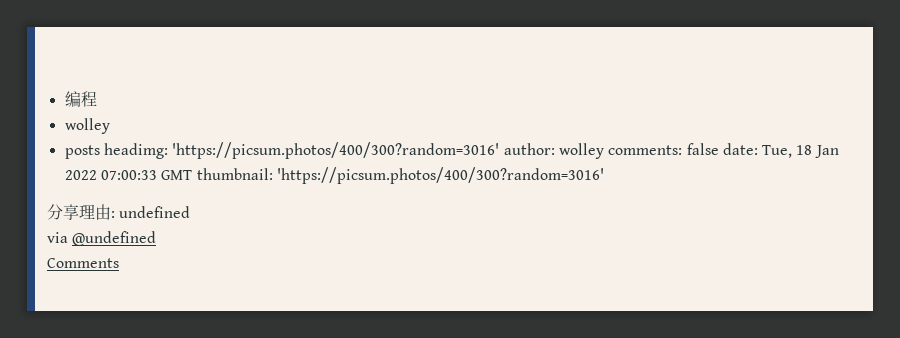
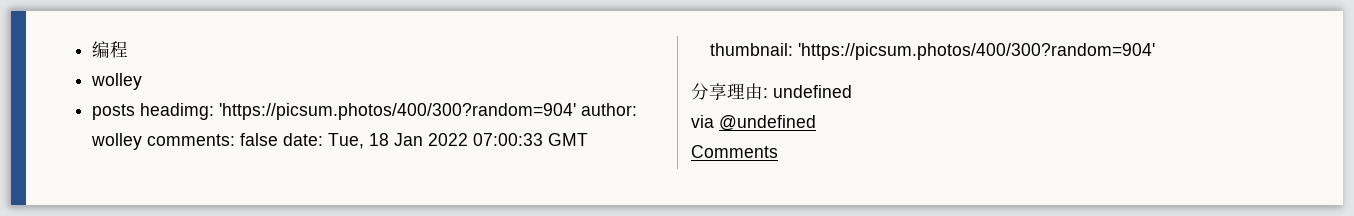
[172,142,500,159] 'https://picsum.photos/400/300?random=3016' -> [219,103,577,120] 'https://picsum.photos/400/300?random=904'
[276,167,604,184] 'https://picsum.photos/400/300?random=3016' -> [798,43,1156,60] 'https://picsum.photos/400/300?random=904'

